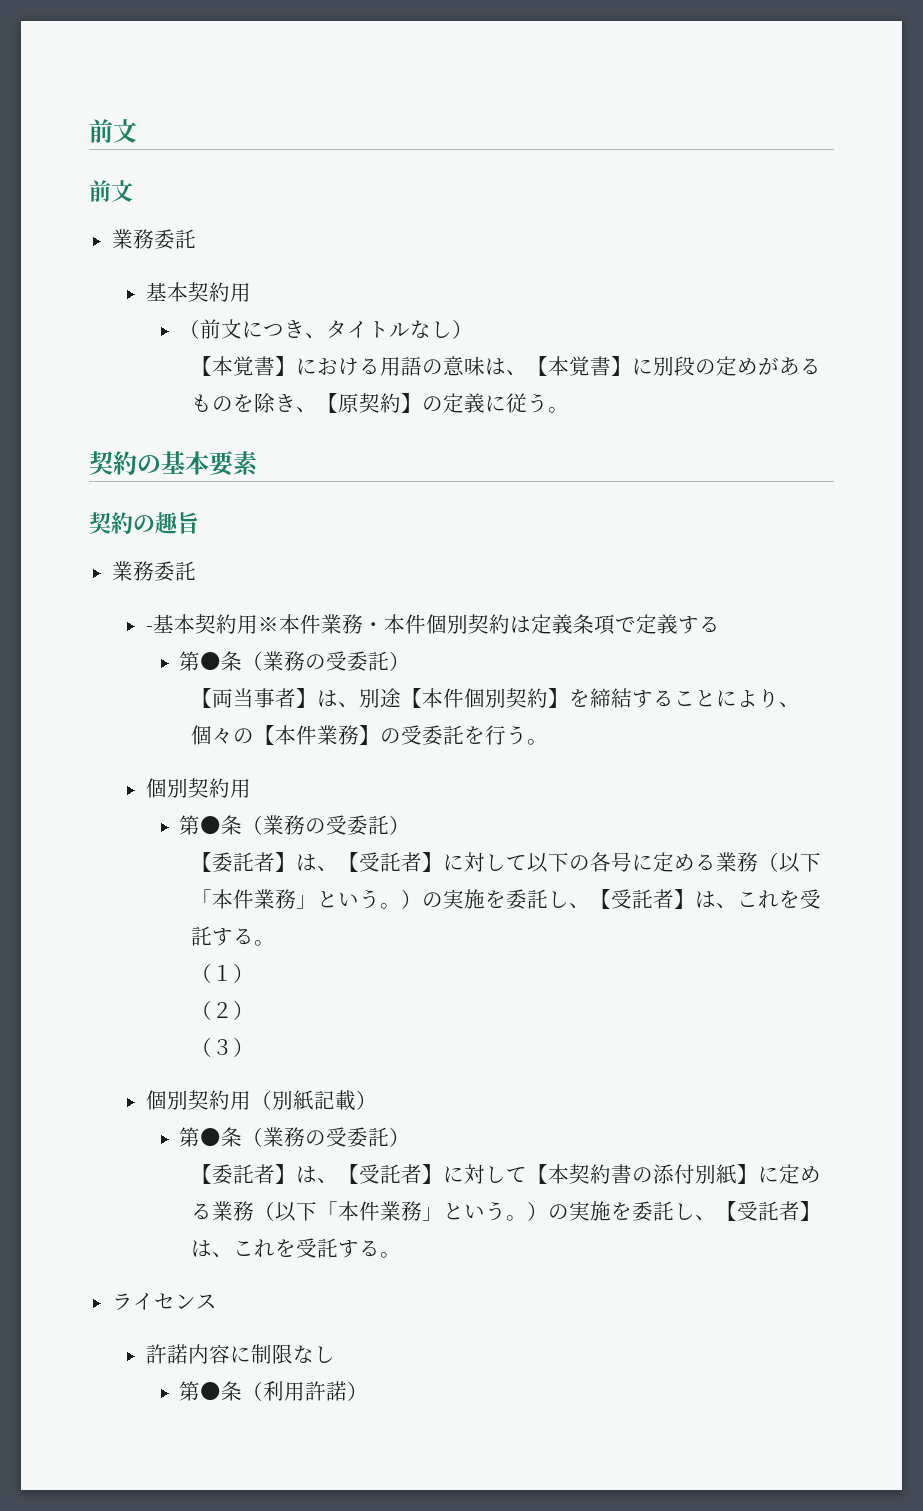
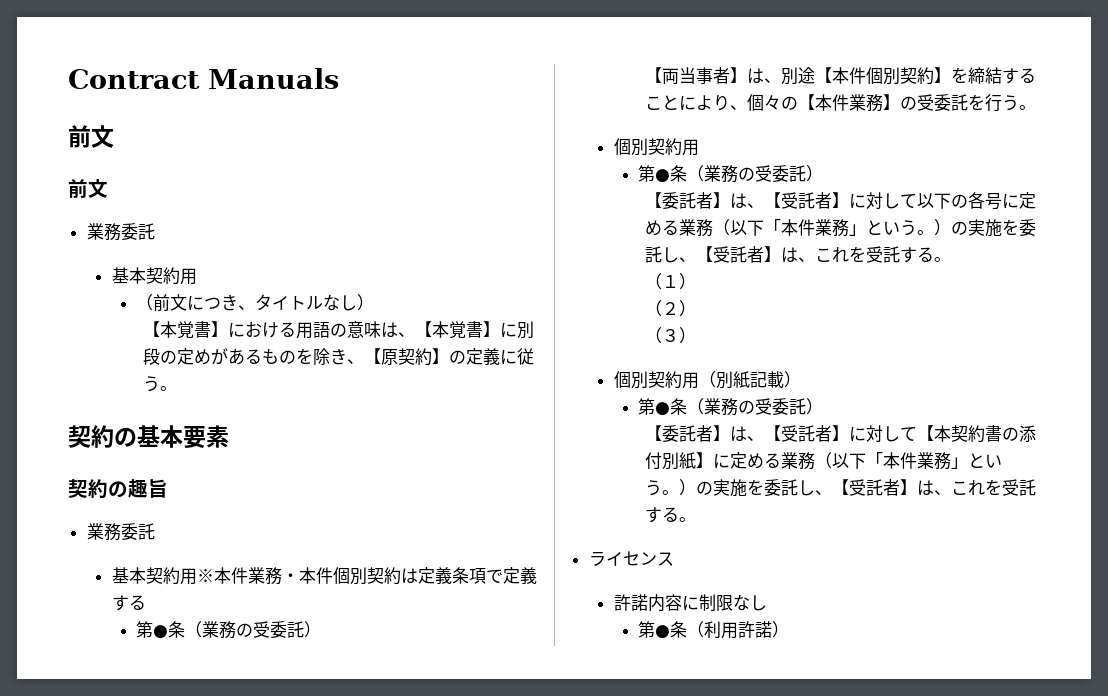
(89, 131) none -> [68,68,339,89] Contract Manuals //
[145,626,153,632] - -> (155, 531) none

